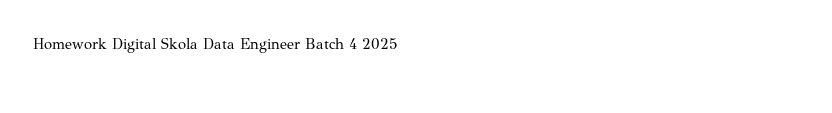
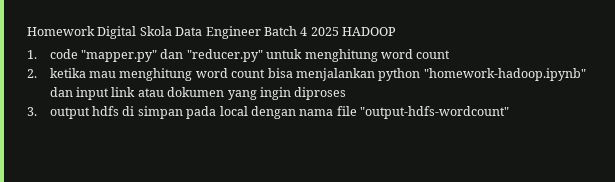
(398, 44) none -> [342,27,396,36] [27,49,451,62] [27,68,586,81] [49,87,347,100] [27,106,510,119] HADOOP // 1. code "mapper.py" dan "reducer.py" untuk menghitung word count // 2. ketika mau menghitung word count bisa menjalankan python "homework-hadoop.ipynb" dan input link atau dokumen yang ingin diproses // 3. output hdfs di simpan pada local dengan nama file "output-hdfs-wordcount"

